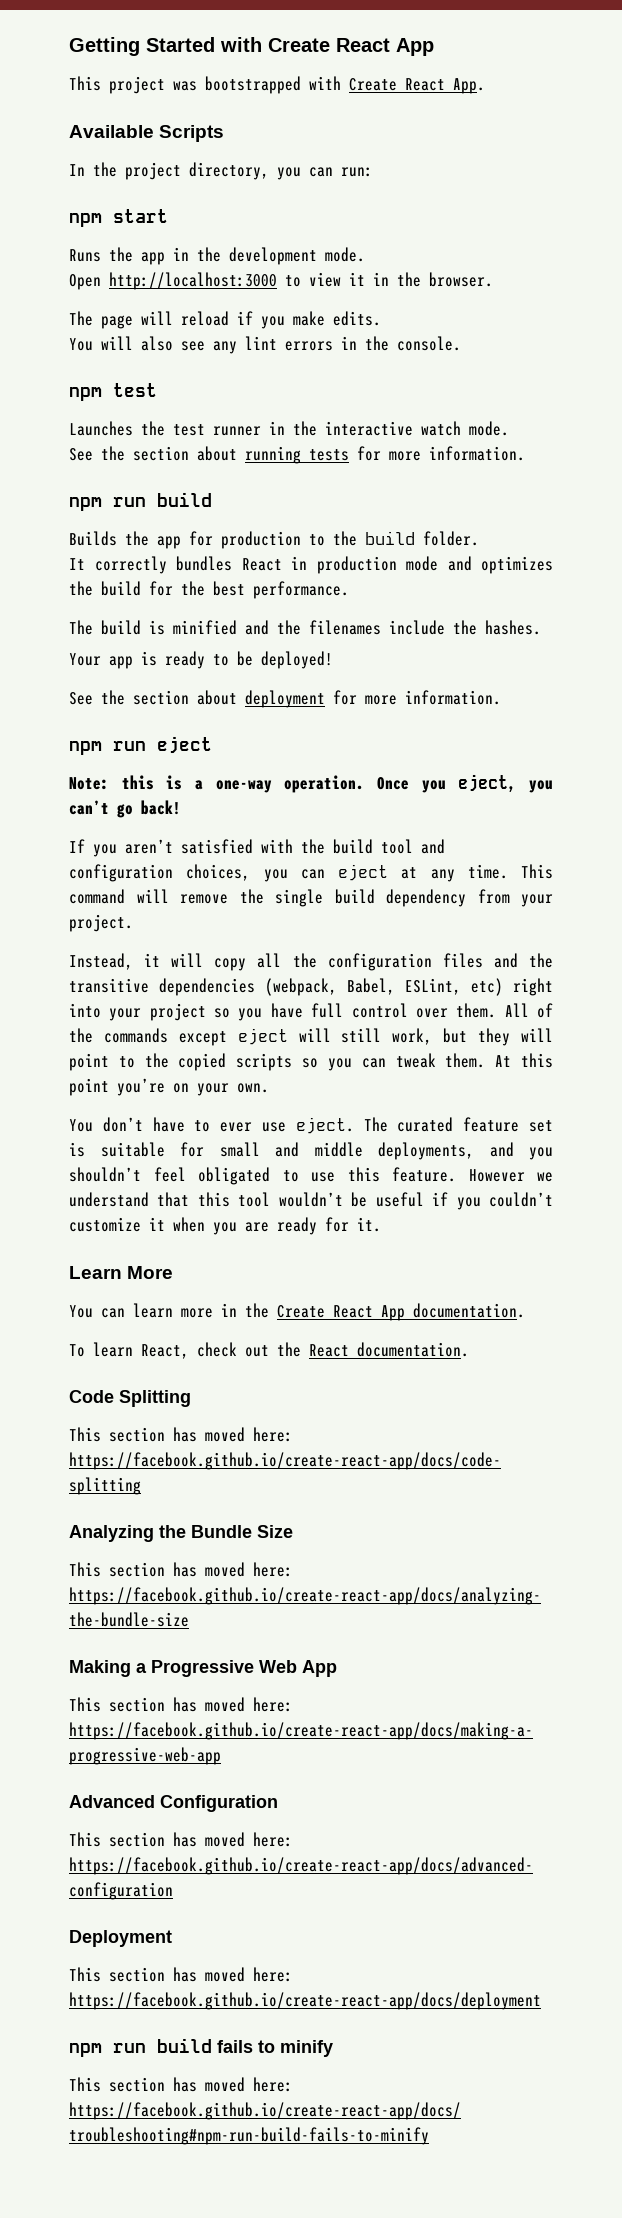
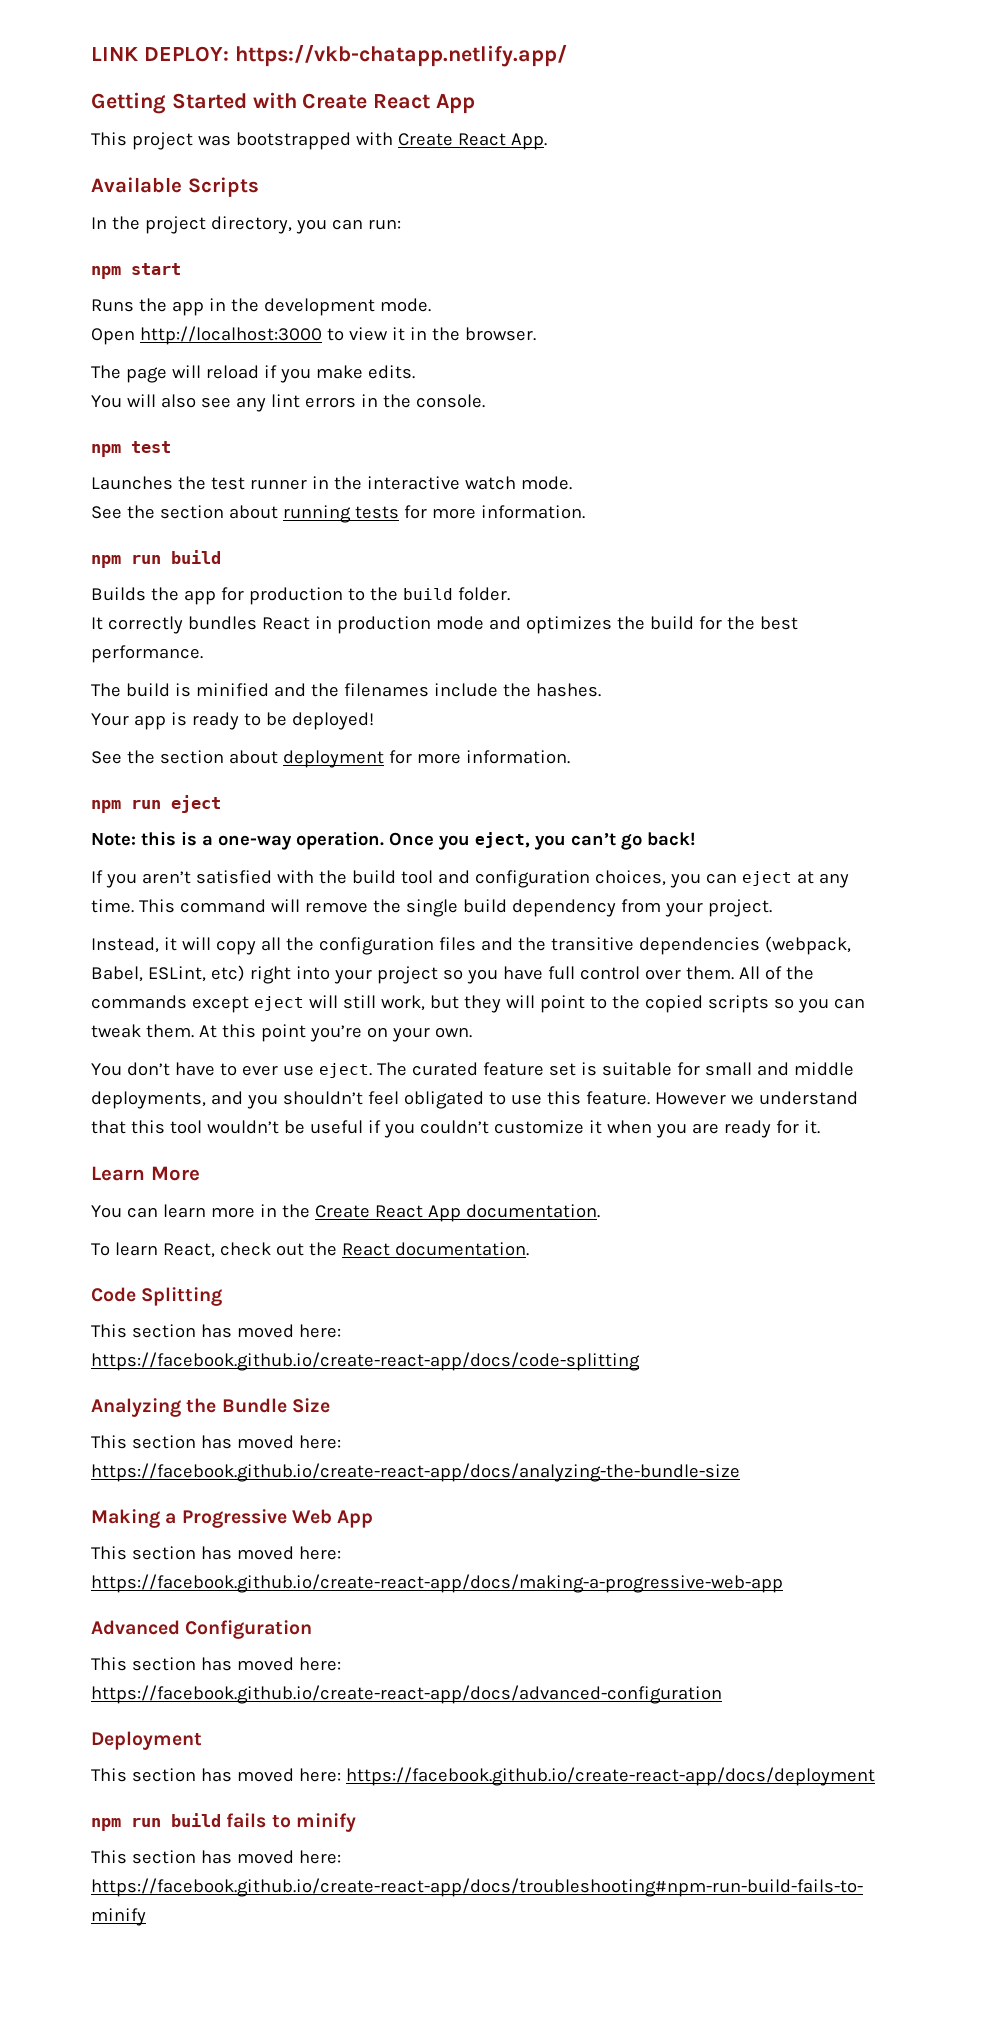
(69, 46) none -> [91,44,567,67] LINK DEPLOY: https://vkb-chatapp.netlify.app/ //

